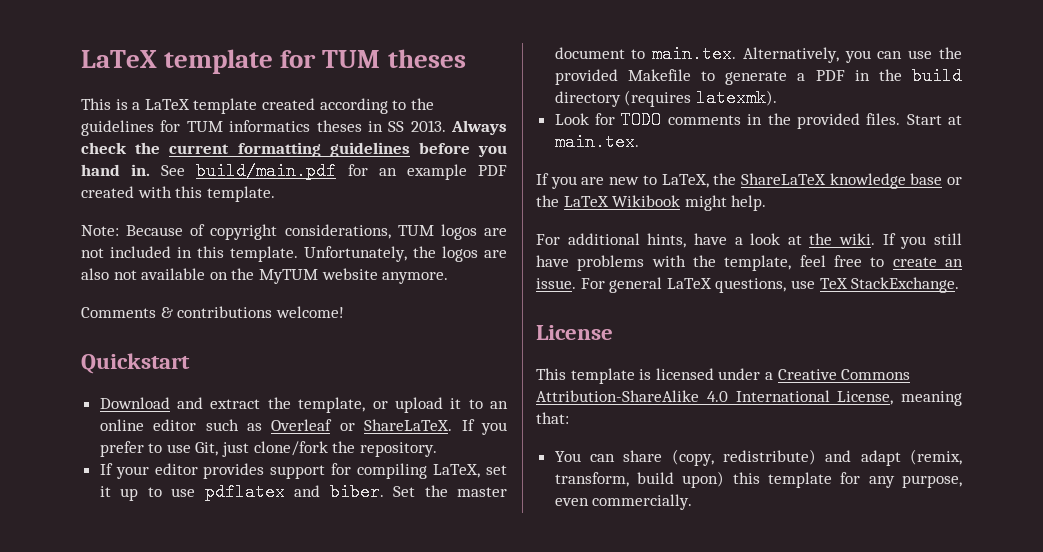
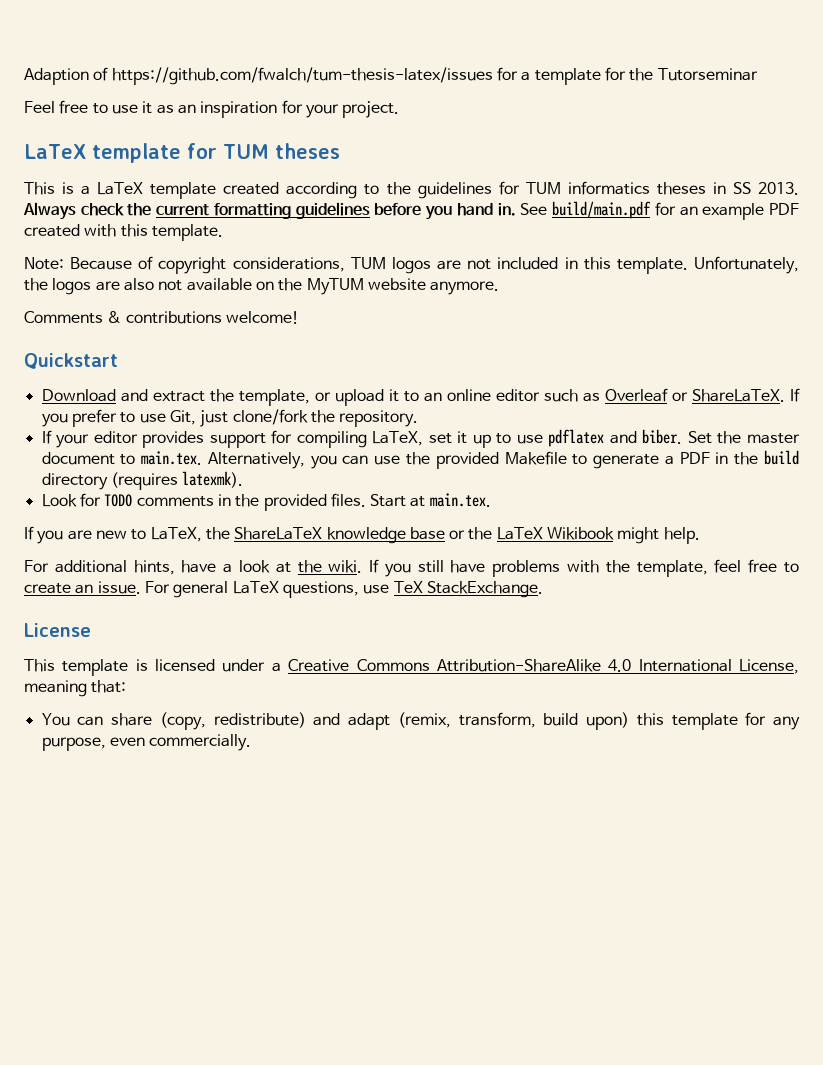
(81, 59) none -> [24,67,758,85] [24,100,400,118] Adaption of https://github.com/fwalch/tum-thesis-latex/issues for a template for the Tutorseminar // Feel free to use it as an inspiration for your project. //

